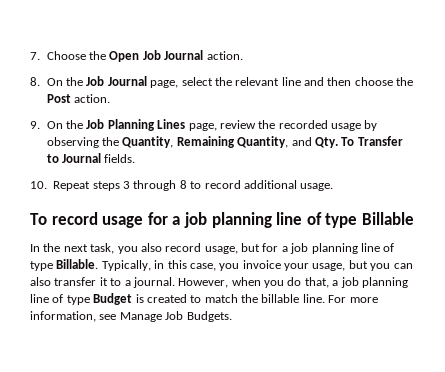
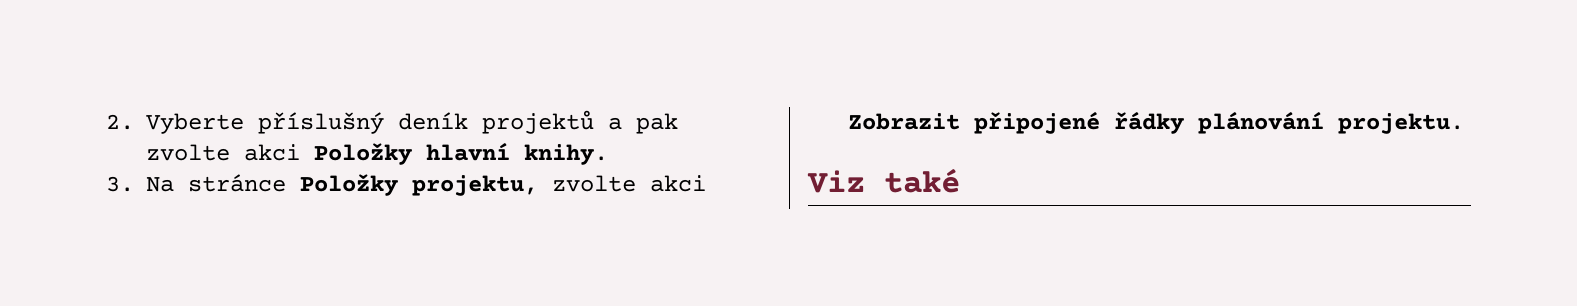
[30,50,243,62] [30,76,414,88] [46,94,111,103] [30,119,378,131] [46,136,403,148] [46,153,136,163] [30,180,334,191] [30,212,414,228] [30,243,395,254] [30,259,413,271] [30,277,408,288] [30,293,378,305] [30,311,232,322] 7. Choose the Open Job Journal action. // 8. On the Job Journal page, select the relevant line and then choose the Post action. // 9. On the Job Planning Lines page, review the recorded usage by observing the Quantity, Remaining Quantity, and Qty. To Transfer to Journal fields. // 10. Repeat steps 3 through 8 to record additional usage. // To record usage for a job planning line of type Billable // In the next task, you also record usage, but for a job planning line of type Billable. Typically, in this case, you invoice your usage, but you can also transfer it to a journal. However, when you do that, a job planning line of type Budget is created to match the billable line. For more information, see Manage Job Budgets. -> [106,110,678,134] [146,142,608,165] [106,174,706,196] [848,111,1464,134] [807,168,960,193] 2. Vyberte příslušný deník projektů a pak zvolte akci Položky hlavní knihy. // 3. Na stránce Položky projektu, zvolte akci Zobrazit připojené řádky plánování projektu. // Viz také

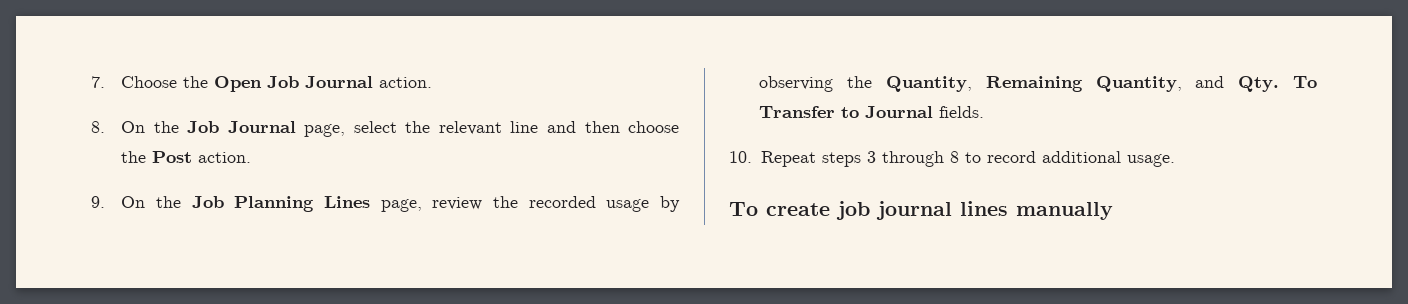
[106,110,678,134] [146,142,608,165] [106,174,706,196] [848,111,1464,134] [807,168,960,193] 2. Vyberte příslušný deník projektů a pak zvolte akci Položky hlavní knihy. // 3. Na stránce Položky projektu, zvolte akci Zobrazit připojené řádky plánování projektu. // Viz také -> [91,76,433,92] [91,121,679,137] [121,151,252,163] [91,196,680,212] [759,76,1317,92] [759,106,985,118] [729,151,1175,167] [729,201,1113,220] 7. Choose the Open Job Journal action. // 8. On the Job Journal page, select the relevant line and then choose the Post action. // 9. On the Job Planning Lines page, review the recorded usage by observing the Quantity, Remaining Quantity, and Qty. To Transfer to Journal fields. // 10. Repeat steps 3 through 8 to record additional usage. // To create job journal lines manually

